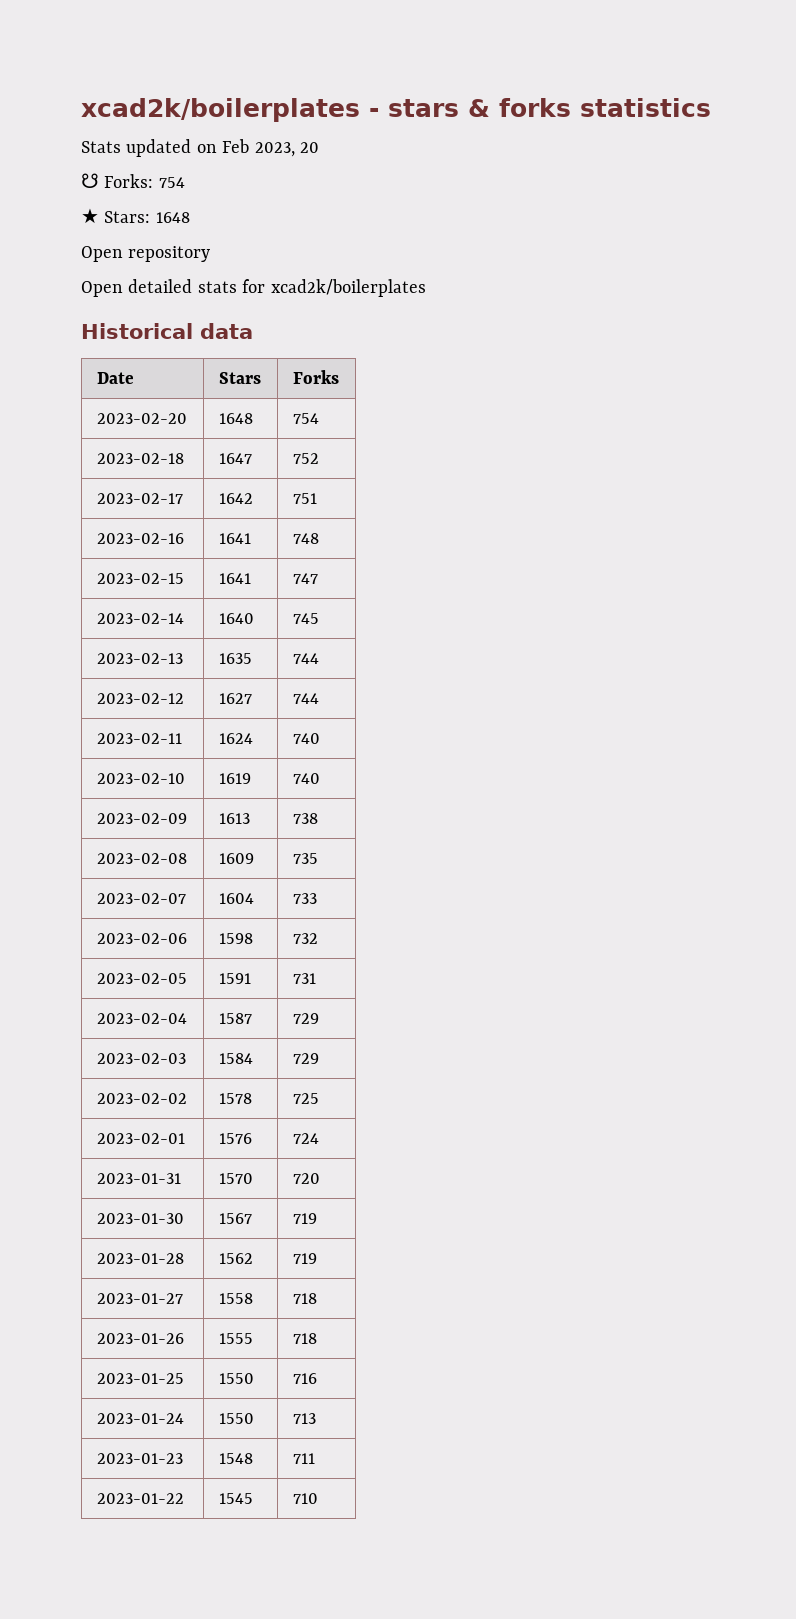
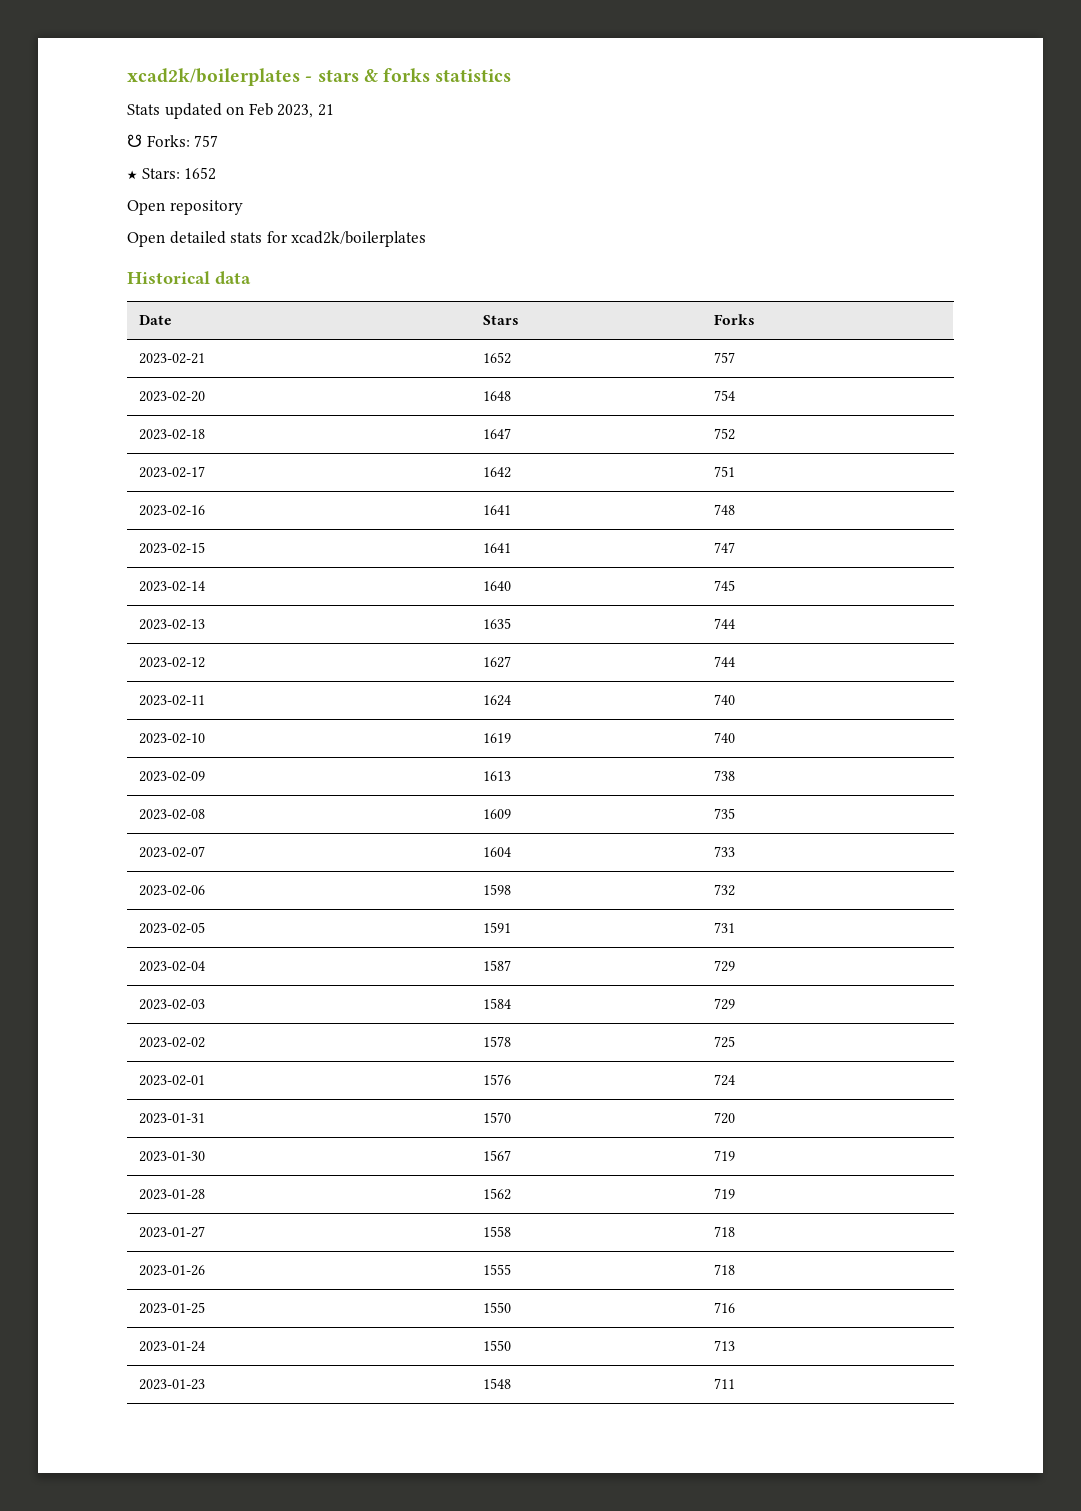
[300,142,319,153] 20 -> [317,104,334,116] 21
[158,177,185,188] 754 -> [194,135,219,147] 757
[155,212,190,223] 1648 -> [184,167,217,180] 1652
(339, 377) none -> [139,353,206,364] [483,352,512,364] [714,352,736,363] // 2023-02-21 | 1652 | 757
[96,1493,184,1504] [218,1493,253,1504] [292,1493,318,1504] // 2023-01-22 | 1545 | 710 -> (736, 1383) none

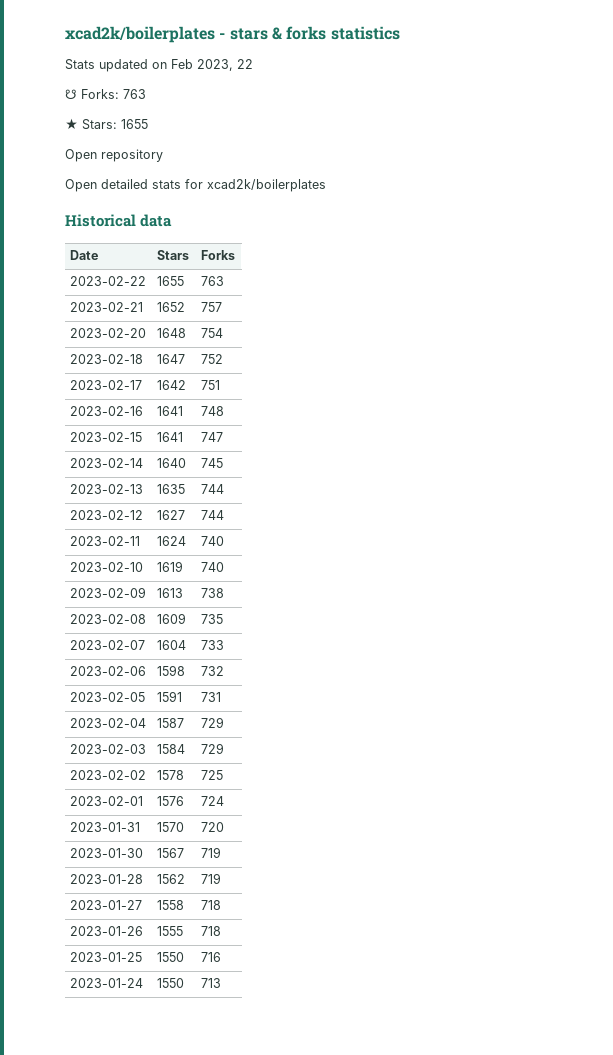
[317,104,334,116] 21 -> [237,59,253,69] 22
[194,135,219,147] 757 -> [123,89,146,99] 763
[184,167,217,180] 1652 -> [121,119,148,129] 1655
(756, 319) none -> [70,276,147,286] [157,276,185,286] [201,276,225,286] // 2023-02-22 | 1655 | 763
[139,1379,206,1390] [483,1378,512,1389] [714,1378,736,1389] // 2023-01-23 | 1548 | 711 -> (222, 983) none

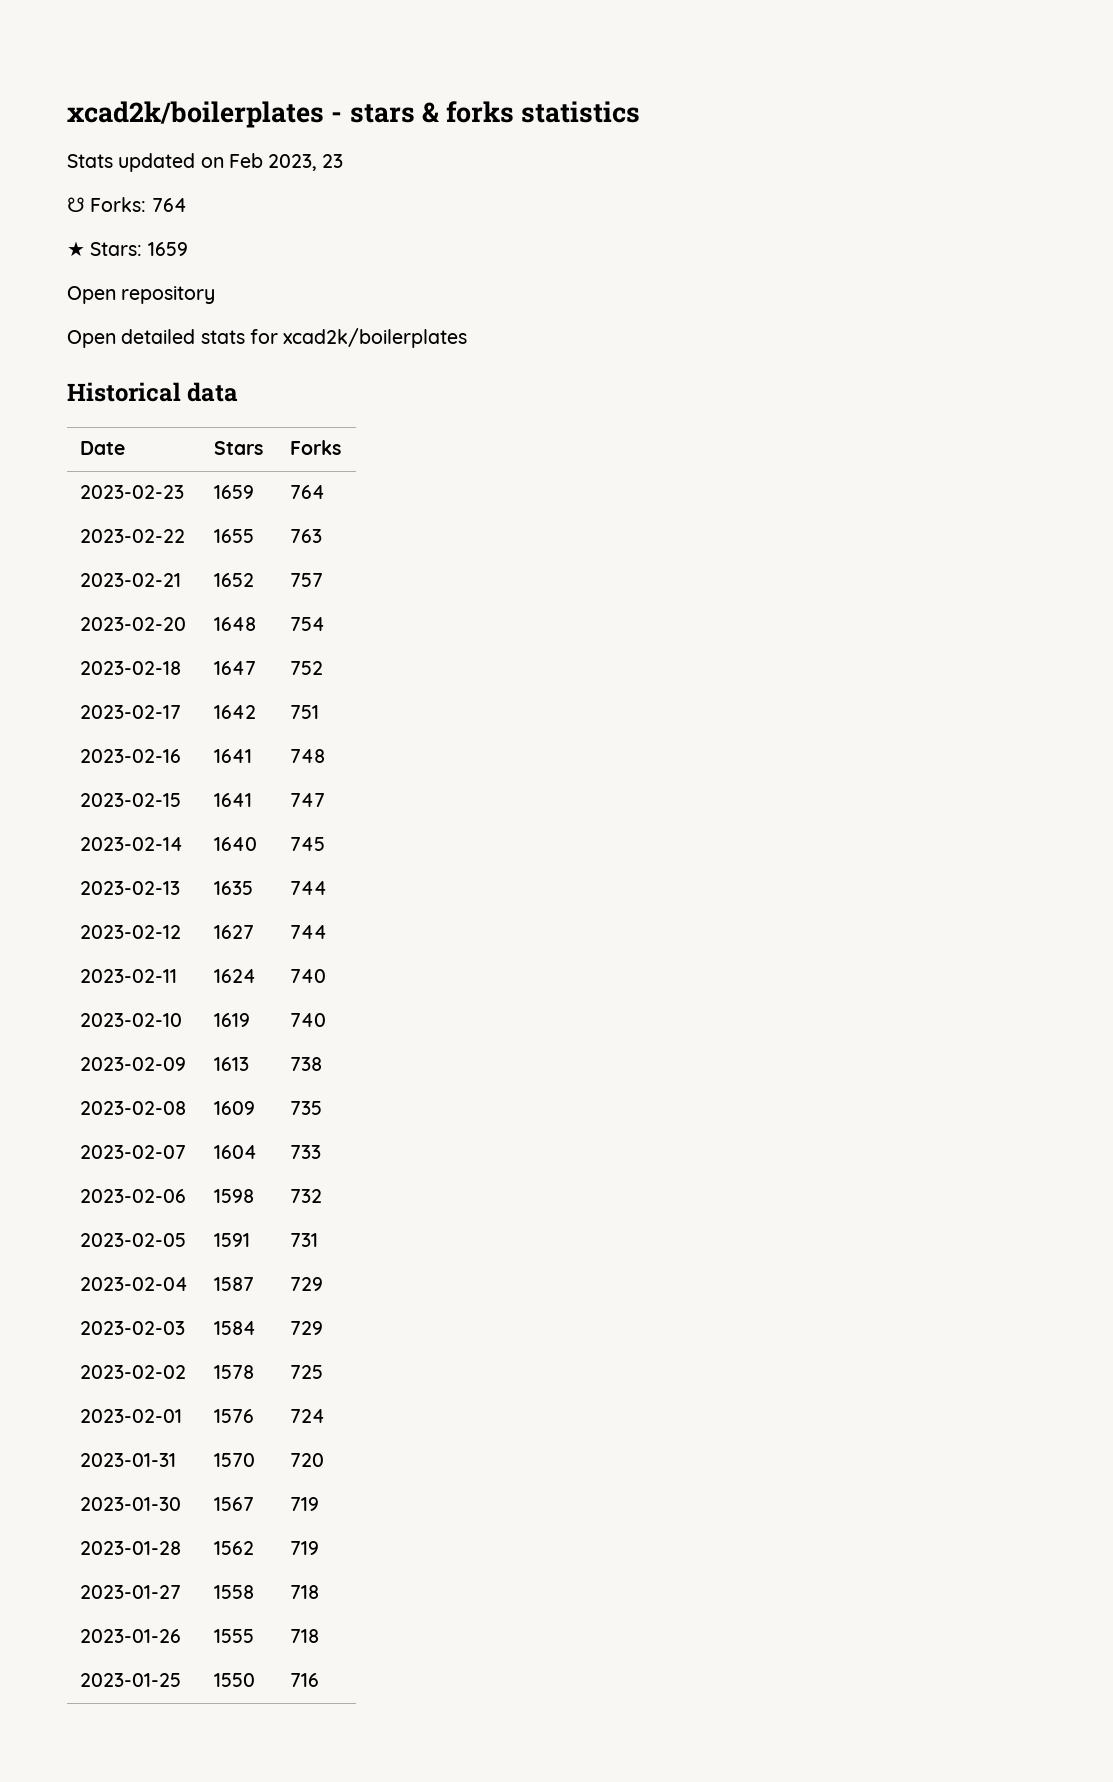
[237,59,253,69] 22 -> [322,154,344,168] 23
[123,89,146,99] 763 -> [151,198,187,212] 764
[121,119,148,129] 1655 -> [147,242,188,256] 1659
(236, 255) none -> [79,485,184,499] [213,485,254,499] [289,485,325,499] // 2023-02-23 | 1659 | 764
[70,978,144,988] [157,978,185,988] [201,978,222,988] // 2023-01-24 | 1550 | 713 -> (319, 1680) none

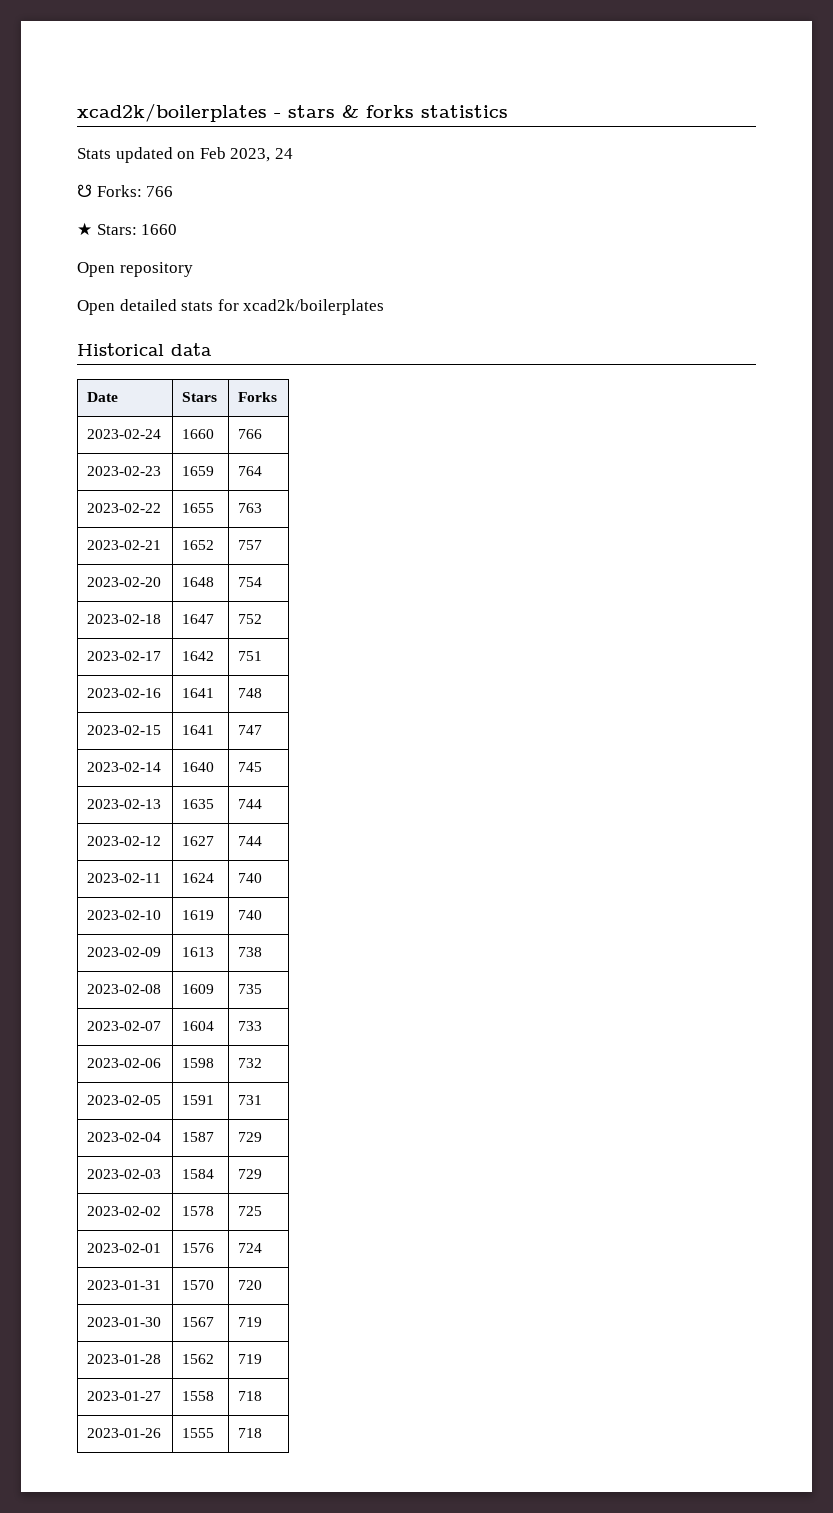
[322,154,344,168] 23 -> [274,148,293,159] 24
[151,198,187,212] 764 -> [146,186,174,197] 766
[147,242,188,256] 1659 -> [141,224,178,235] 1660
(341, 447) none -> [87,429,162,439] [182,429,215,439] [238,429,263,439] // 2023-02-24 | 1660 | 766
[79,1673,181,1687] [213,1673,255,1687] [289,1673,319,1687] // 2023-01-25 | 1550 | 716 -> (263, 1433) none

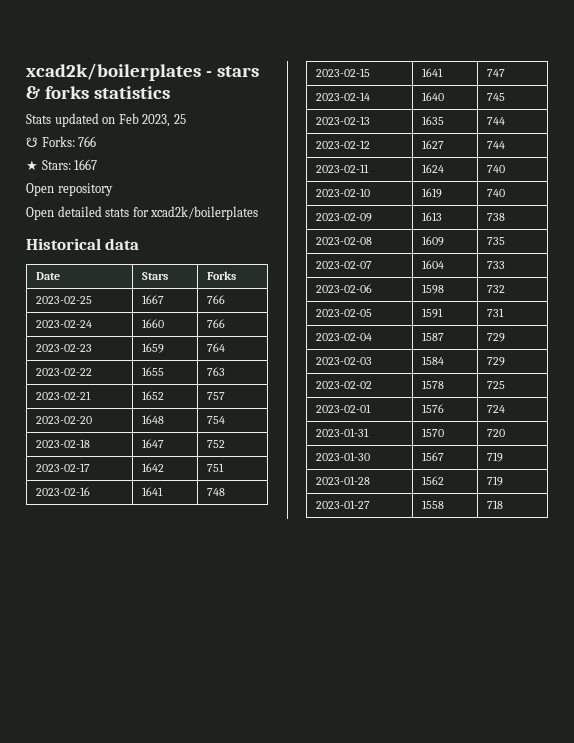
[274,148,293,159] 24 -> [173,114,186,124] 25
[141,224,178,235] 1660 -> [74,159,98,170] 1667
(278, 397) none -> [35,296,92,304] [141,295,164,304] [206,295,225,304] // 2023-02-25 | 1667 | 766
[87,1428,162,1438] [182,1428,215,1438] [238,1428,263,1438] // 2023-01-26 | 1555 | 718 -> (503, 504) none

